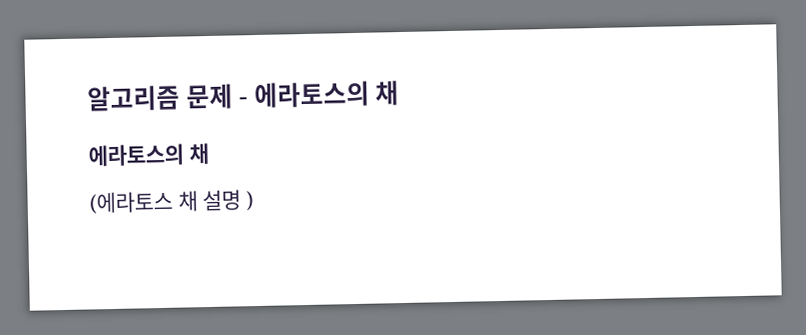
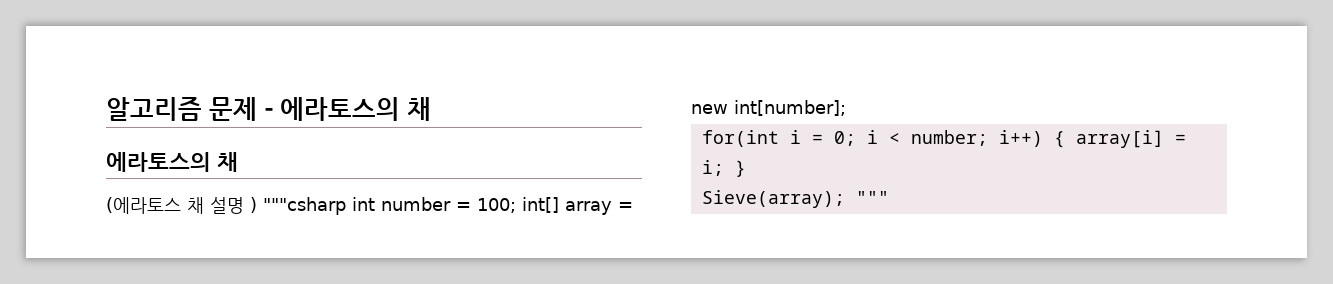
(255, 201) none -> [263,197,633,215] [691,100,846,116] [701,130,1186,148] [701,160,746,177] [701,190,889,208] """csharp int number = 100; int[] array = new int[number]; // for(int i = 0; i < number; i++) { array[i] = i; } // Sieve(array); """

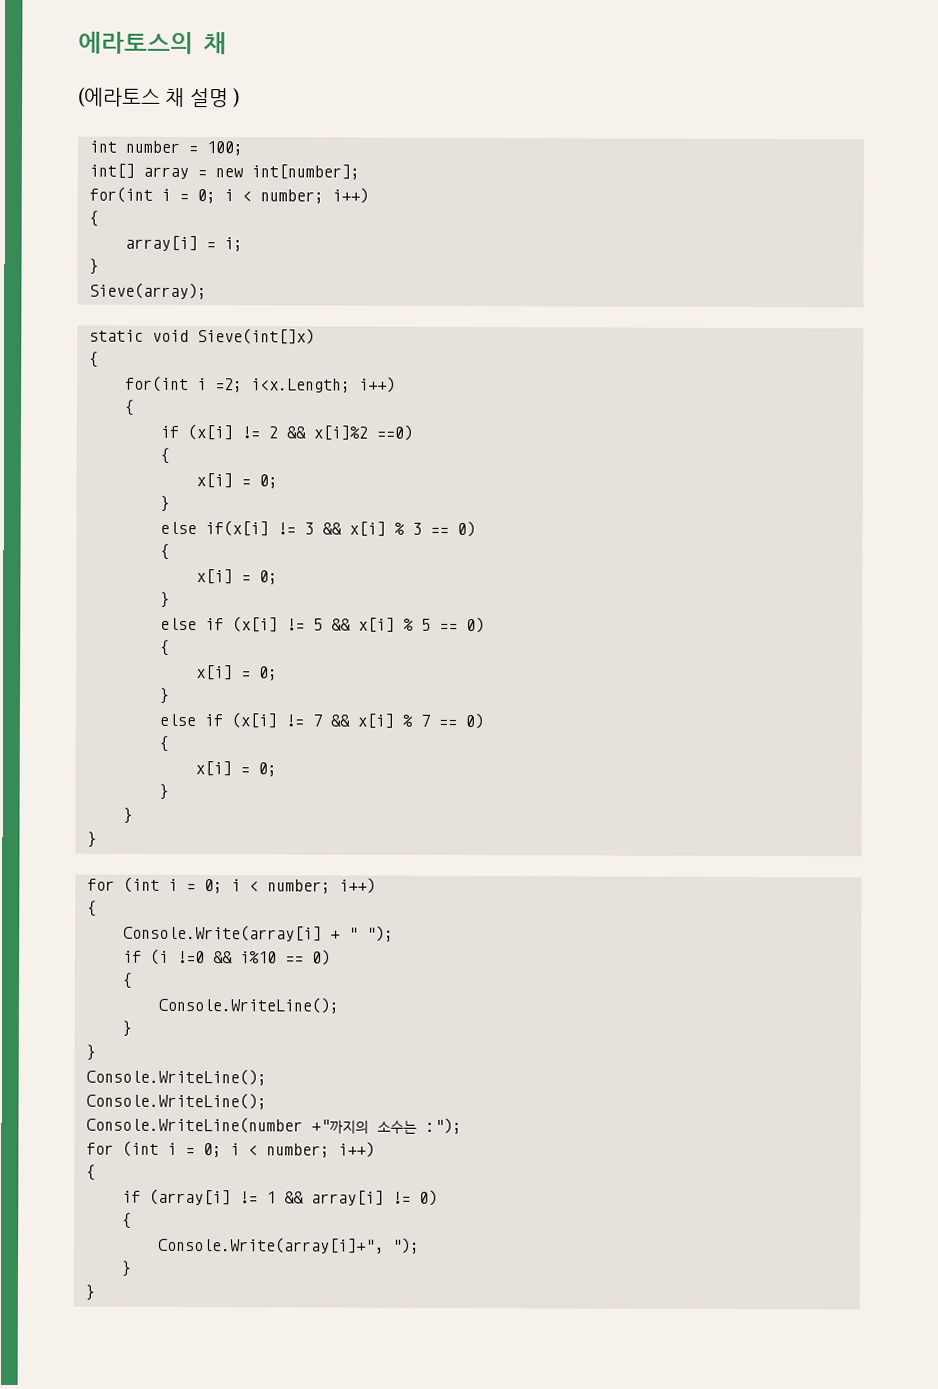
[106,97,431,121] 알고리즘 문제 - 에라토스의 채 // -> (78, 43) none
[263,197,346,215] """csharp -> (241, 98) //
(516, 205) none -> (243, 148) //
[1053,131,1065,148] { -> [89,210,99,227] // { //
(724, 168) none -> (243, 244) //
[855,191,889,204] """ -> [89,328,315,345] [89,351,99,368] [125,375,396,393] [124,399,135,416] [160,424,413,441] [160,447,170,464] [196,473,278,489] [160,495,170,512] [160,520,476,538] [160,543,170,560] [196,569,278,585] [160,591,170,608] [160,616,485,634] [160,639,170,656] [196,665,278,681] [159,687,170,704] [159,712,484,730] [159,735,169,752] [195,761,277,777] [159,783,169,800] [123,807,133,824] [87,831,97,848] [87,876,376,894] [87,900,97,917] [123,924,394,942] [123,948,331,966] [122,972,133,989] [158,996,339,1014] [122,1020,132,1037] [86,1044,96,1061] [86,1068,267,1086] [86,1092,267,1110] [86,1116,462,1134] [86,1140,375,1158] [86,1164,96,1181] [122,1188,438,1206] [122,1212,132,1229] [158,1236,420,1254] [121,1260,132,1277] [85,1284,95,1301] // static void Sieve(int[]x) // { // for(int i =2; i<x.Length; i++) // { // if (x[i] != 2 && x[i]%2 ==0) // { // x[i] = 0; // } // else if(x[i] != 3 && x[i] % 3 == 0) // { // x[i] = 0; // } // else if (x[i] != 5 && x[i] % 5 == 0) // { // x[i] = 0; // } // else if (x[i] != 7 && x[i] % 7 == 0) // { // x[i] = 0; // } // } // } // for (int i = 0; i < number; i++) // { // Console.Write(array[i] + " "); // if (i !=0 && i%10 == 0) // { // Console.WriteLine(); // } // } // Console.WriteLine(); // Console.WriteLine(); // Console.WriteLine(number +"까지의 소수는 :"); // for (int i = 0; i < number; i++) // { // if (array[i] != 1 && array[i] != 0) // { // Console.Write(array[i]+", "); // } // }

